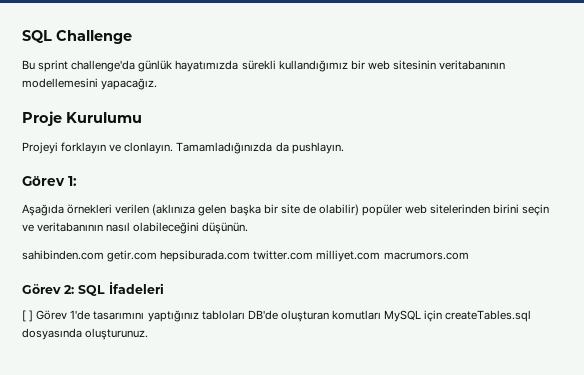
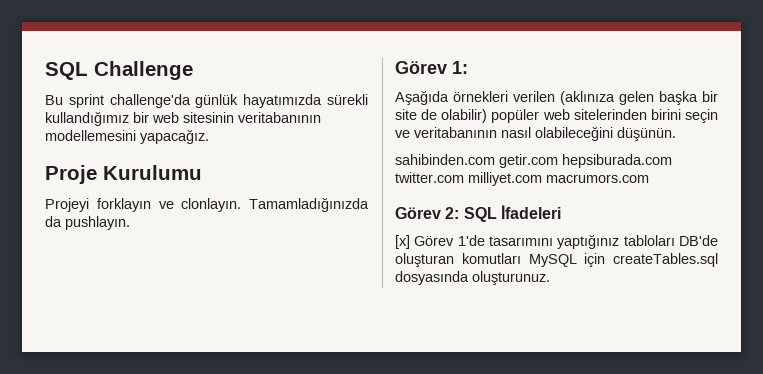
[22,310,34,322] [ ] -> [395,235,410,249] [x]

